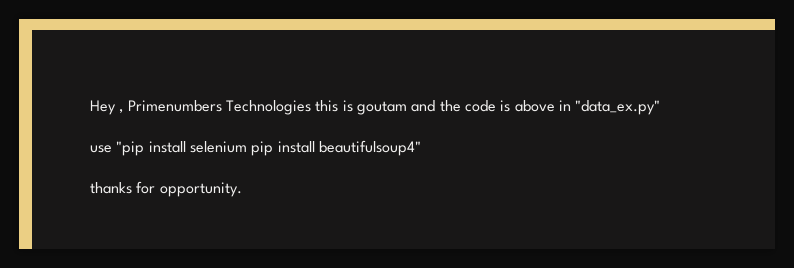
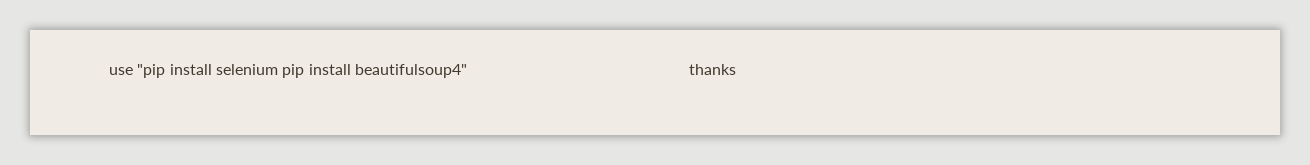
[90,100,661,115] Hey , Primenumbers Technologies this is goutam and the code is above in "data_ex.py" // -> (109, 71) none
[136,181,242,197] for opportunity. -> (736, 69) none

